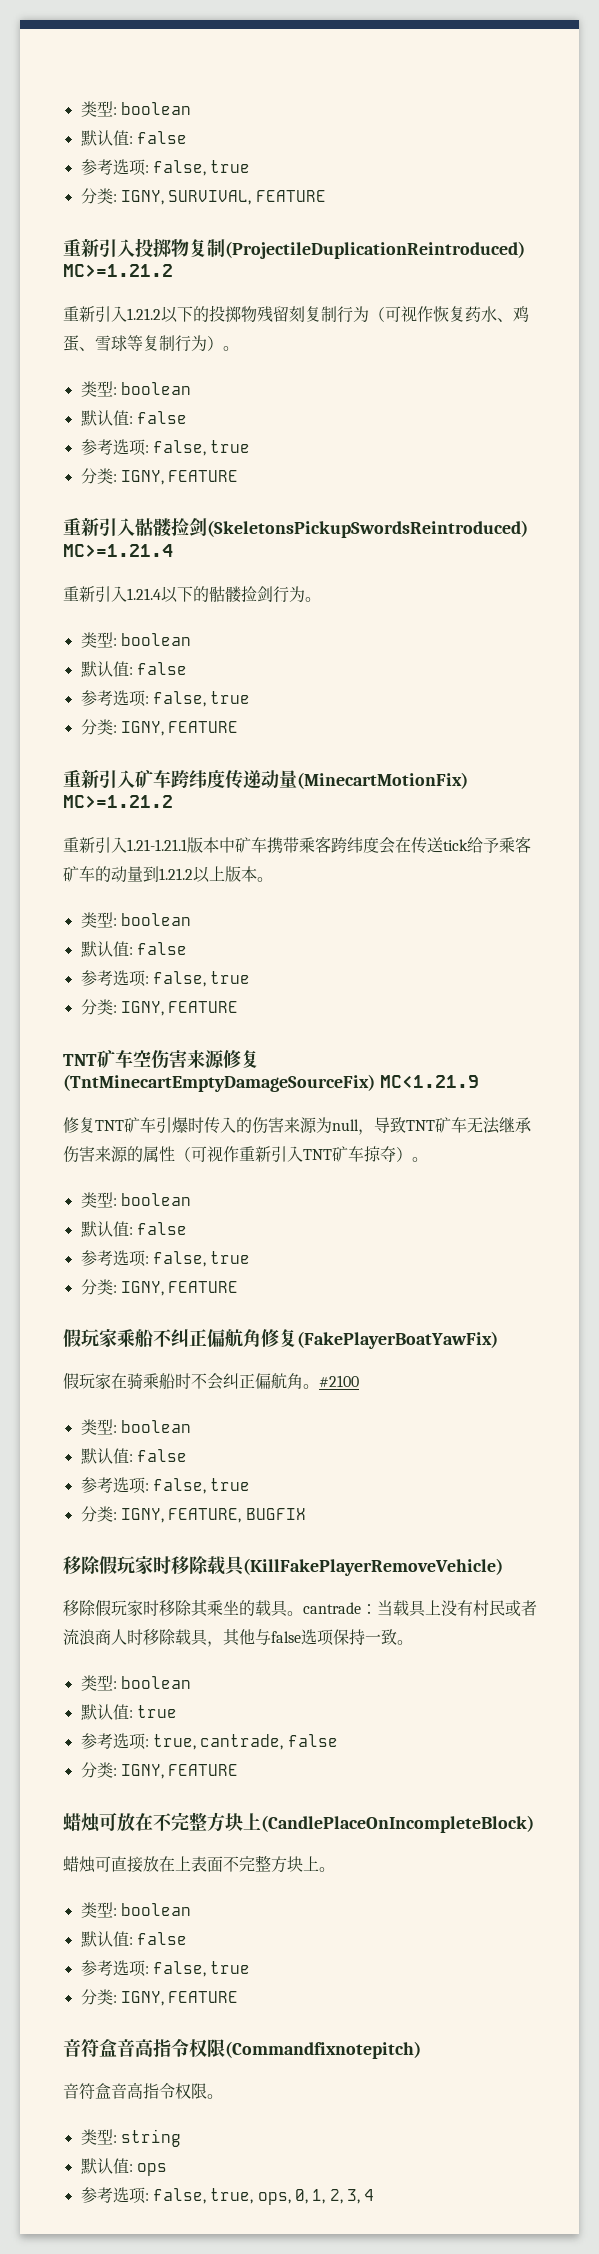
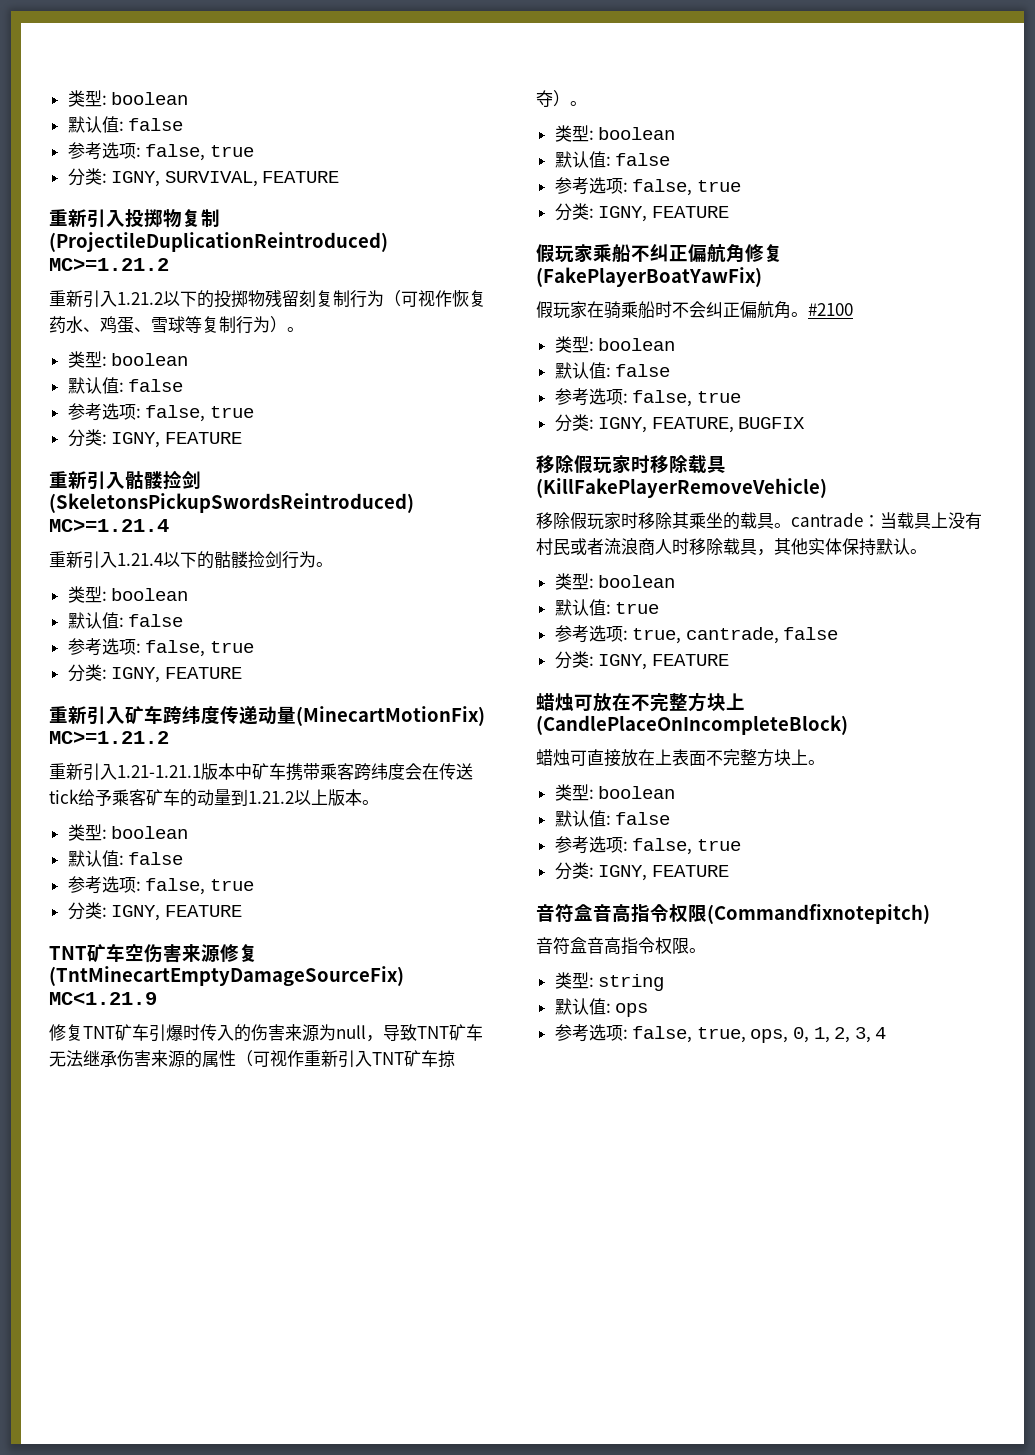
[255,1629,397,1646] 与false选项保持一致 -> [808,538,910,556] 实体保持默认

